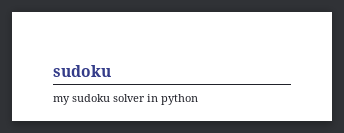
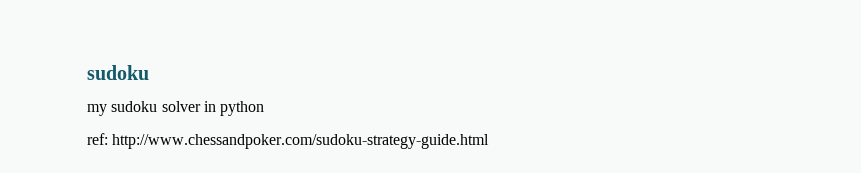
(198, 99) none -> [87,133,490,149] // ref: http://www.chessandpoker.com/sudoku-strategy-guide.html

